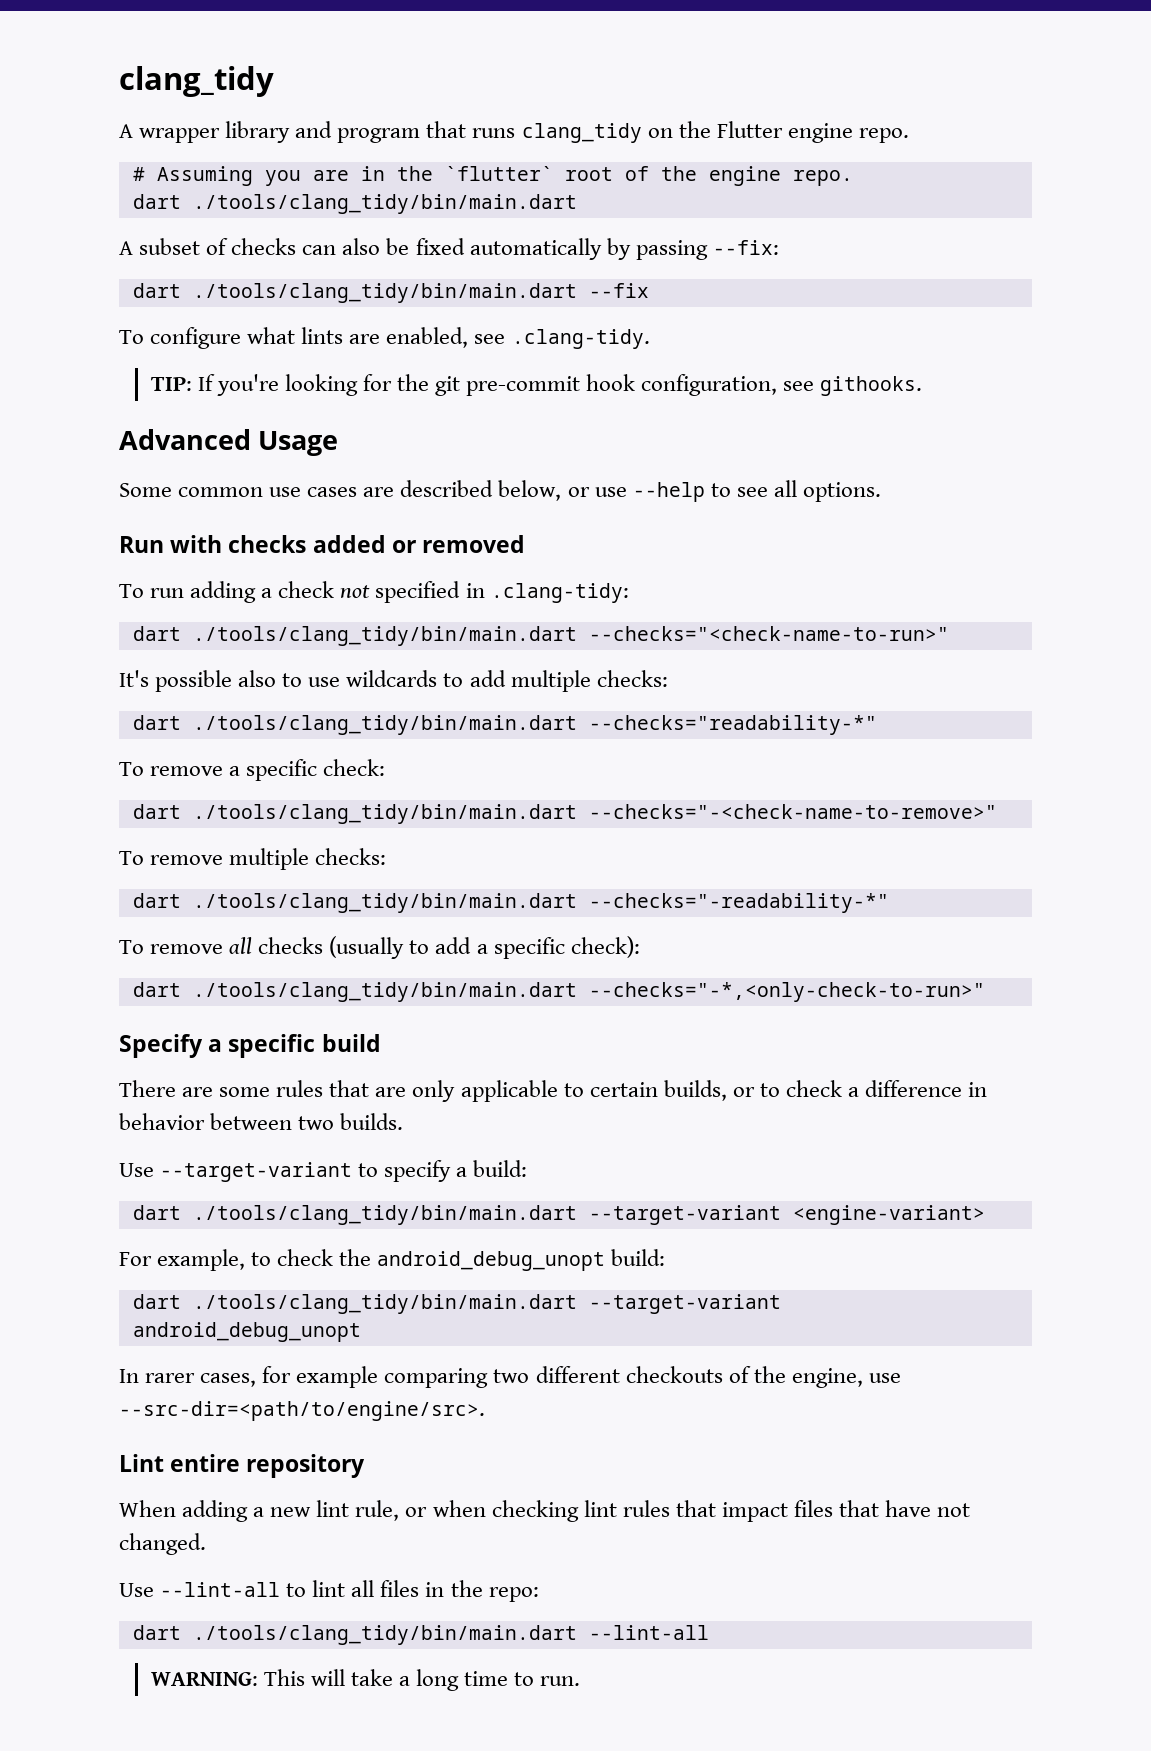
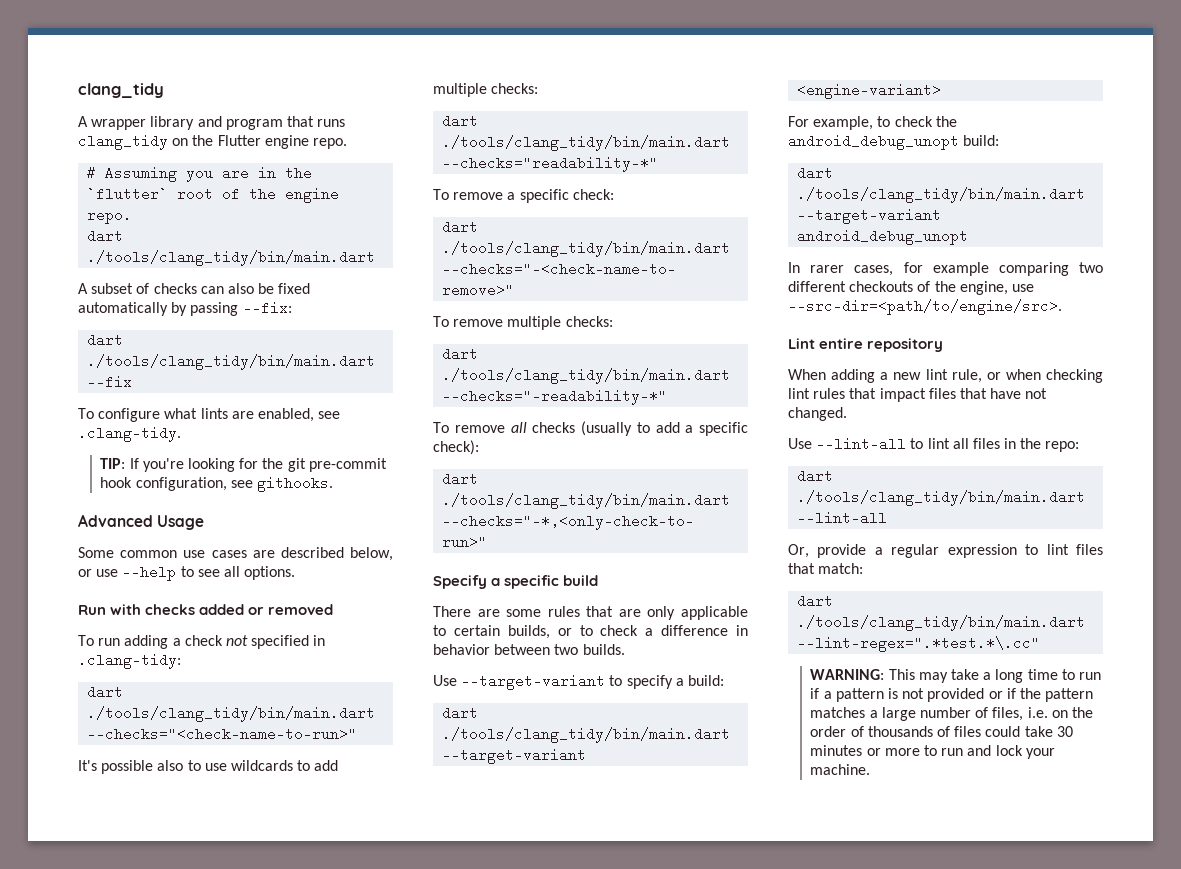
(709, 1632) none -> [788,544,1103,558] [788,563,864,574] [797,594,834,608] [797,615,1086,631] [797,636,1041,652] // Or, provide a regular expression to lint files that match: // dart ./tools/clang_tidy/bin/main.dart --lint-regex=".*test.*\.cc"
[310,1669,345,1686] will -> [918,672,948,683] may
[540,1676,581,1686] run. -> [1078,672,1101,680] [810,688,1094,702] [810,707,1093,721] [810,726,1073,737] [810,745,1055,759] [810,764,871,775] run if a pattern is not provided or if the pattern matches a large number of files, i.e. on the order of thousands of files could take 30 minutes or more to run and lock your machine.

